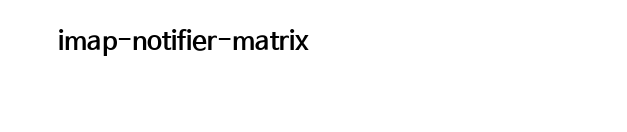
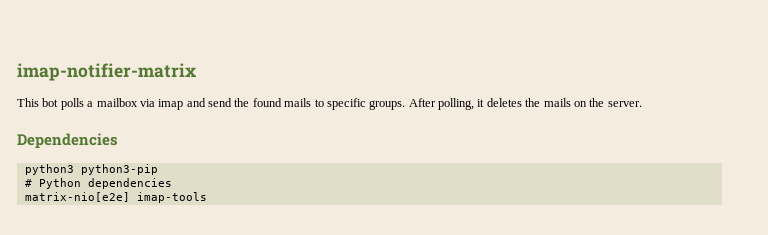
(309, 42) none -> [17,98,642,110] [17,133,118,149] [24,164,158,175] [24,178,172,189] [24,192,207,203] // This bot polls a mailbox via imap and send the found mails to specific groups. After polling, it deletes the mails on the server. // Dependencies // python3 python3-pip // # Python dependencies // matrix-nio[e2e] imap-tools

